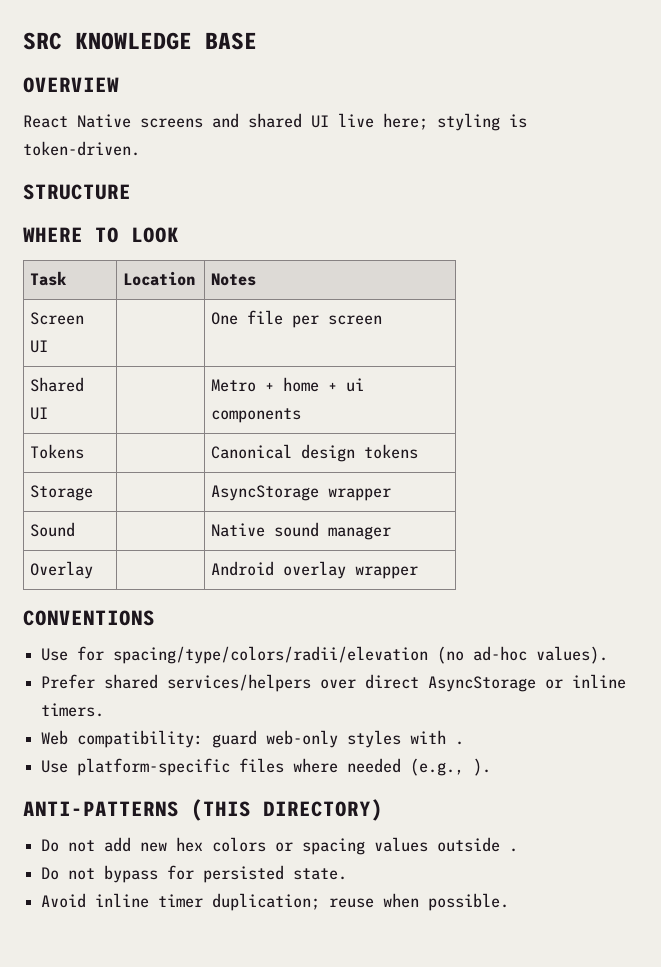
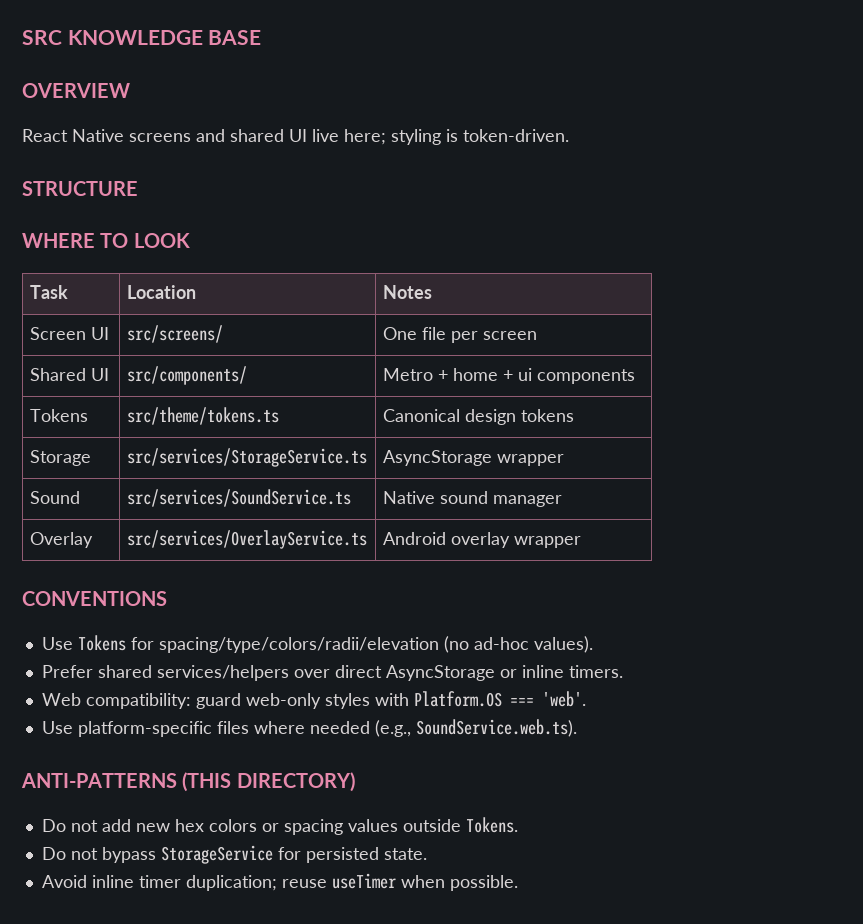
(49, 346) none -> [126,325,223,343] src/screens/
(49, 413) none -> [126,366,247,385] src/components/
(85, 451) none -> [126,407,279,425] src/theme/tokens.ts
(94, 493) none -> [126,448,367,467] src/services/StorageService.ts
(76, 529) none -> [126,489,351,507] src/services/SoundService.ts
(94, 570) none -> [126,530,367,549] src/services/OverlayService.ts
(69, 654) none -> [77,635,126,651] Tokens
[455,741,465,745] . -> [413,691,586,707] Platform.OS === 'web'.
[473,758,492,776] ). -> [415,719,577,737] SoundService.web.ts).
[509,848,519,852] . -> [465,817,518,833] Tokens.
(159, 874) none -> [160,845,273,864] StorageService
(375, 903) none -> [331,873,396,889] useTimer

